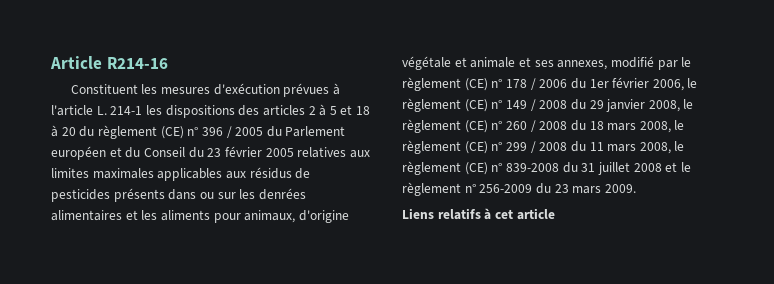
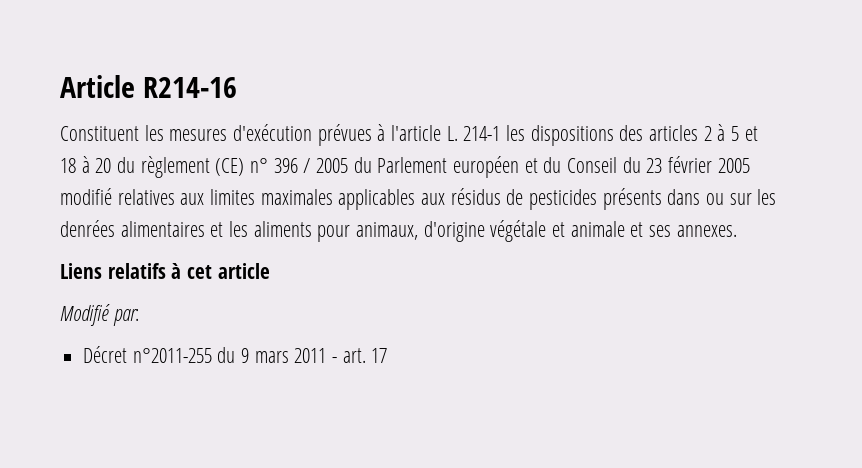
(294, 152) none -> [60,188,112,205] modifié
[557,56,692,70] [402,77,698,91] [402,98,694,112] [402,119,685,133] [402,140,685,154] [402,161,691,175] [402,182,636,196] annexes, modifié par le règlement (CE) n° 178 / 2006 du 1er février 2006, le règlement (CE) n° 149 / 2008 du 29 janvier 2008, le règlement (CE) n° 260 / 2008 du 18 mars 2008, le règlement (CE) n° 299 / 2008 du 11 mars 2008, le règlement (CE) n° 839-2008 du 31 juillet 2008 et le règlement n° 256-2009 du 23 mars 2009. -> [676,225,737,237] annexes.
(555, 214) none -> [60,304,139,326] [83,346,388,363] // Modifié par: // Décret n°2011-255 du 9 mars 2011 - art. 17

